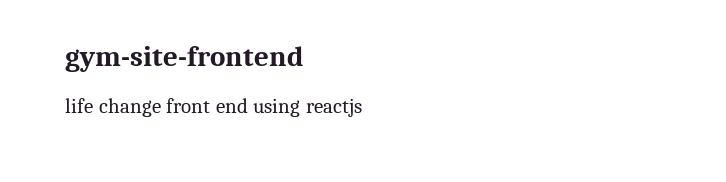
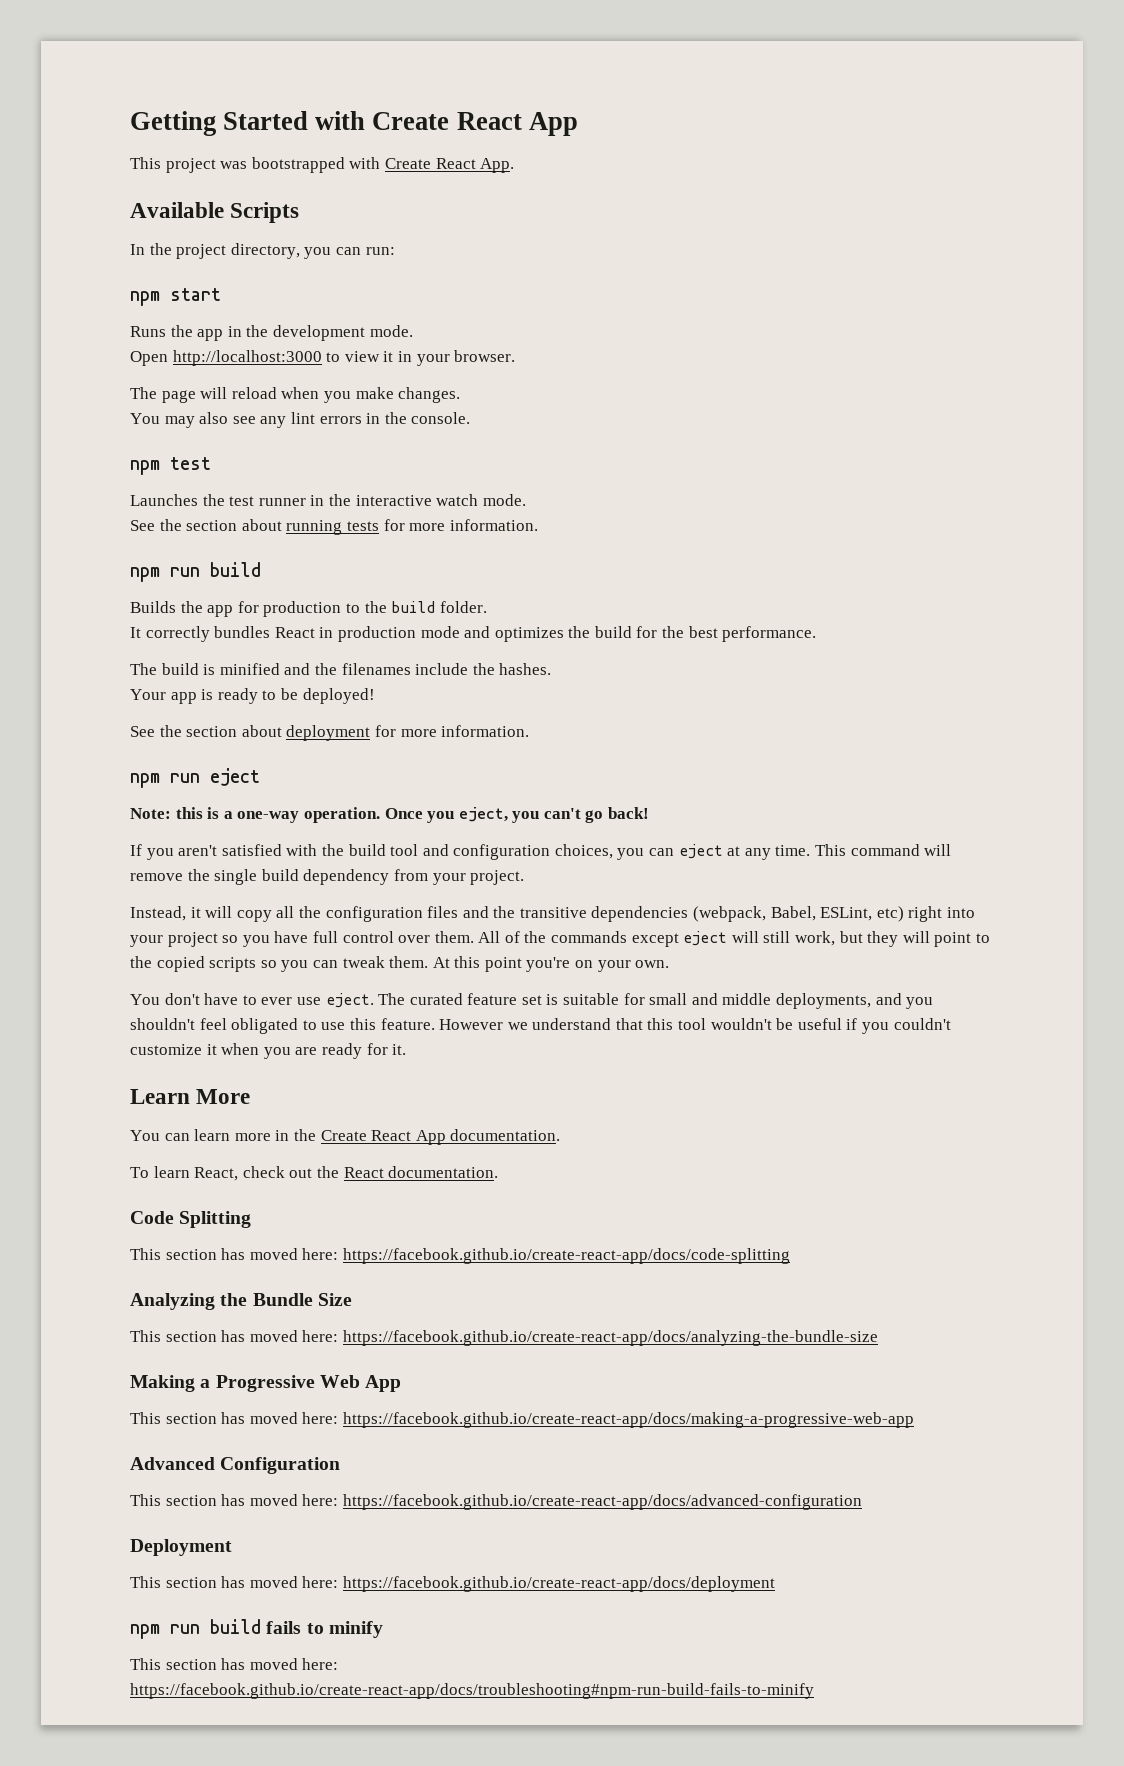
[65,46,304,72] [65,98,362,117] gym-site-frontend // life change front end using reactjs -> [130,111,578,136] [130,157,515,173] [130,202,300,223] [130,243,395,259] [130,288,221,306] [130,325,413,341] [130,350,516,366] [130,387,461,403] [130,412,471,428] [130,457,211,475] [130,494,526,506] [130,519,538,535] [130,562,261,582] [130,601,487,617] [130,626,817,642] [130,663,552,675] [130,688,375,704] [130,725,530,741] [130,768,260,788] [130,807,650,823] [130,844,952,860] [130,869,525,885] [130,906,976,922] [130,931,990,947] [130,956,670,972] [130,993,934,1009] [130,1018,951,1034] [130,1043,407,1059] [130,1089,251,1104] [130,1129,561,1145] [130,1166,499,1181] [130,1211,252,1228] [130,1248,790,1264] [130,1293,352,1310] [130,1330,878,1346] [130,1375,402,1392] [130,1412,914,1428] [130,1457,341,1474] [130,1494,862,1510] [130,1539,232,1556] [130,1576,775,1592] [130,1619,383,1639] [130,1658,339,1670] [130,1683,814,1699] Getting Started with Create React App // This project was bootstrapped with Create React App. // Available Scripts // In the project directory, you can run: // npm start // Runs the app in the development mode. // Open http://localhost:3000 to view it in your browser. // The page will reload when you make changes. // You may also see any lint errors in the console. // npm test // Launches the test runner in the interactive watch mode. // See the section about running tests for more information. // npm run build // Builds the app for production to the build folder. // It correctly bundles React in production mode and optimizes the build for the best performance. // The build is minified and the filenames include the hashes. // Your app is ready to be deployed! // See the section about deployment for more information. // npm run eject // Note: this is a one-way operation. Once you eject, you can't go back! // If you aren't satisfied with the build tool and configuration choices, you can eject at any time. This command will remove the single build dependency from your project. // Instead, it will copy all the configuration files and the transitive dependencies (webpack, Babel, ESLint, etc) right into your project so you have full control over them. All of the commands except eject will still work, but they will point to the copied scripts so you can tweak them. At this point you're on your own. // You don't have to ever use eject. The curated feature set is suitable for small and middle deployments, and you shouldn't feel obligated to use this feature. However we understand that this tool wouldn't be useful if you couldn't customize it when you are ready for it. // Learn More // You can learn more in the Create React App documentation. // To learn React, check out the React documentation. // Code Splitting // This section has moved here: https://facebook.github.io/create-react-app/docs/code-splitting // Analyzing the Bundle Size // This section has moved here: https://facebook.github.io/create-react-app/docs/analyzing-the-bundle-size // Making a Progressive Web App // This section has moved here: https://facebook.github.io/create-react-app/docs/making-a-progressive-web-app // Advanced Configuration // This section has moved here: https://facebook.github.io/create-react-app/docs/advanced-configuration // Deployment // This section has moved here: https://facebook.github.io/create-react-app/docs/deployment // npm run build fails to minify // This section has moved here: https://facebook.github.io/create-react-app/docs/troubleshooting#npm-run-build-fails-to-minify

